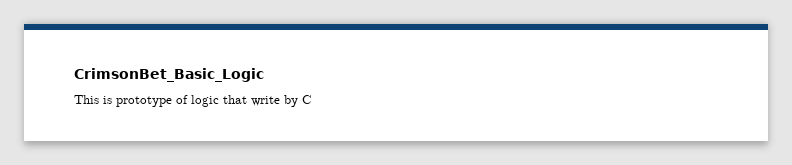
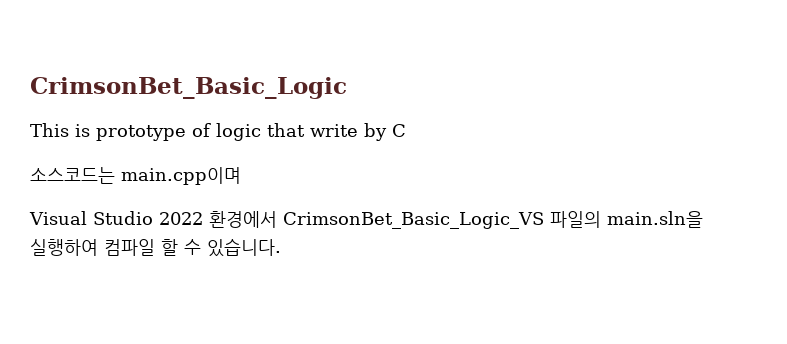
(311, 99) none -> [30,167,241,185] [29,211,703,229] [30,238,281,257] // 소스코드는 main.cpp이며 // Visual Studio 2022 환경에서 CrimsonBet_Basic_Logic_VS 파일의 main.sln을 실행하여 컴파일 할 수 있습니다.

